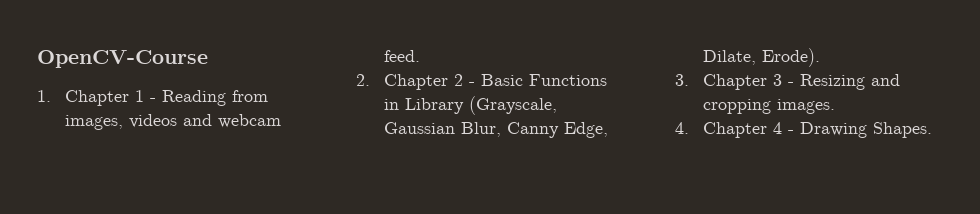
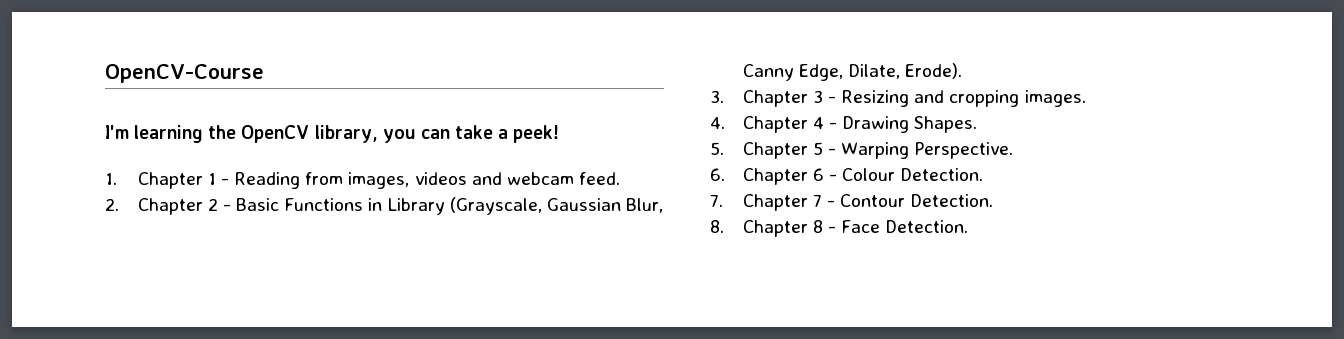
(208, 59) none -> [105,125,560,143] // I'm learning the OpenCV library, you can take a peek!
(933, 130) none -> [710,142,1014,159] [710,168,984,185] [710,194,994,211] [710,220,969,237] // 5. Chapter 5 - Warping Perspective. // 6. Chapter 6 - Colour Detection. // 7. Chapter 7 - Contour Detection. // 8. Chapter 8 - Face Detection.

